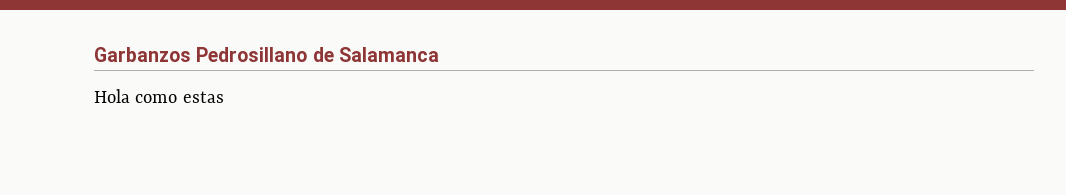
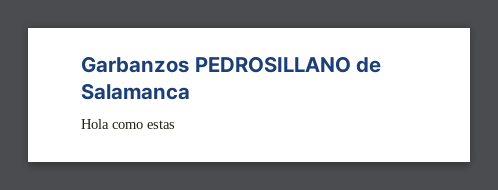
[196,47,308,62] Pedrosillano -> [194,56,351,73] PEDROSILLANO

